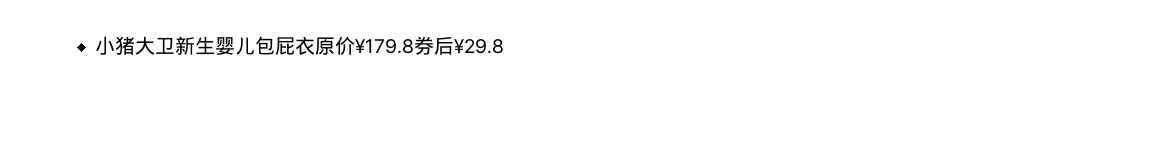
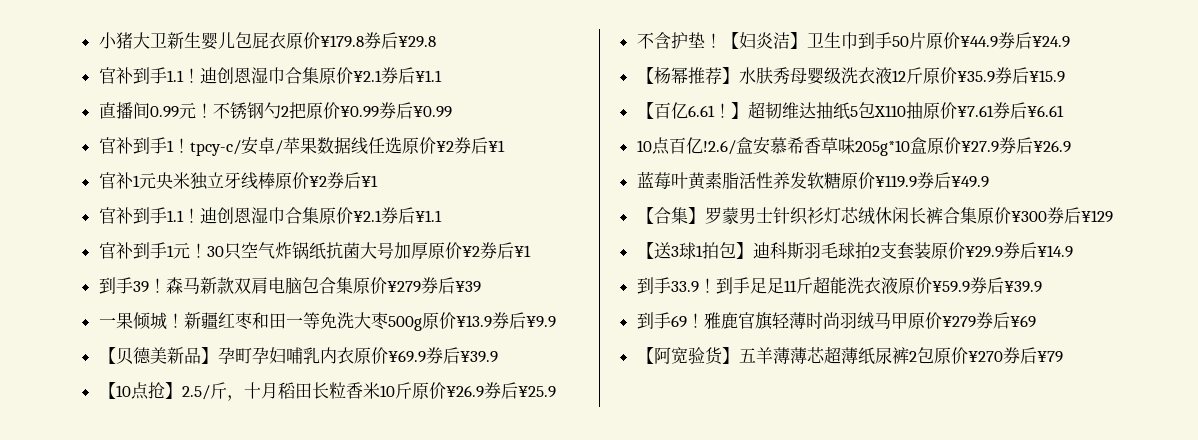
(505, 46) none -> [98,67,442,84] [98,102,452,119] [98,137,505,156] [98,172,378,190] [98,207,442,224] [98,242,531,260] [98,277,481,294] [98,312,556,331] [98,347,498,365] [98,382,556,401] [636,32,1070,49] [636,66,1065,85] [636,101,1064,120] [636,137,1071,156] [636,171,989,190] [636,206,1113,225] [636,242,1073,260] [636,276,1042,294] [636,312,1036,330] [636,346,1063,365] // 官补到手1.1！迪创恩湿巾合集原价¥2.1券后¥1.1 // 直播间0.99元！不锈钢勺2把原价¥0.99券后¥0.99 // 官补到手1！tpcy-c/安卓/苹果数据线任选原价¥2券后¥1 // 官补1元央米独立牙线棒原价¥2券后¥1 // 官补到手1.1！迪创恩湿巾合集原价¥2.1券后¥1.1 // 官补到手1元！30只空气炸锅纸抗菌大号加厚原价¥2券后¥1 // 到手39！森马新款双肩电脑包合集原价¥279券后¥39 // 一果倾城！新疆红枣和田一等免洗大枣500g原价¥13.9券后¥9.9 // 【贝德美新品】孕町孕妇哺乳内衣原价¥69.9券后¥39.9 // 【10点抢】2.5/斤，十月稻田长粒香米10斤原价¥26.9券后¥25.9 // 不含护垫！【妇炎洁】卫生巾到手50片原价¥44.9券后¥24.9 // 【杨幂推荐】水肤秀母婴级洗衣液12斤原价¥35.9券后¥15.9 // 【百亿6.61！】超韧维达抽纸5包X110抽原价¥7.61券后¥6.61 // 10点百亿!2.6/盒安慕希香草味205g*10盒原价¥27.9券后¥26.9 // 蓝莓叶黄素脂活性养发软糖原价¥119.9券后¥49.9 // 【合集】罗蒙男士针织衫灯芯绒休闲长裤合集原价¥300券后¥129 // 【送3球1拍包】迪科斯羽毛球拍2支套装原价¥29.9券后¥14.9 // 到手33.9！到手足足11斤超能洗衣液原价¥59.9券后¥39.9 // 到手69！雅鹿官旗轻薄时尚羽绒马甲原价¥279券后¥69 // 【阿宽验货】五羊薄薄芯超薄纸尿裤2包原价¥270券后¥79

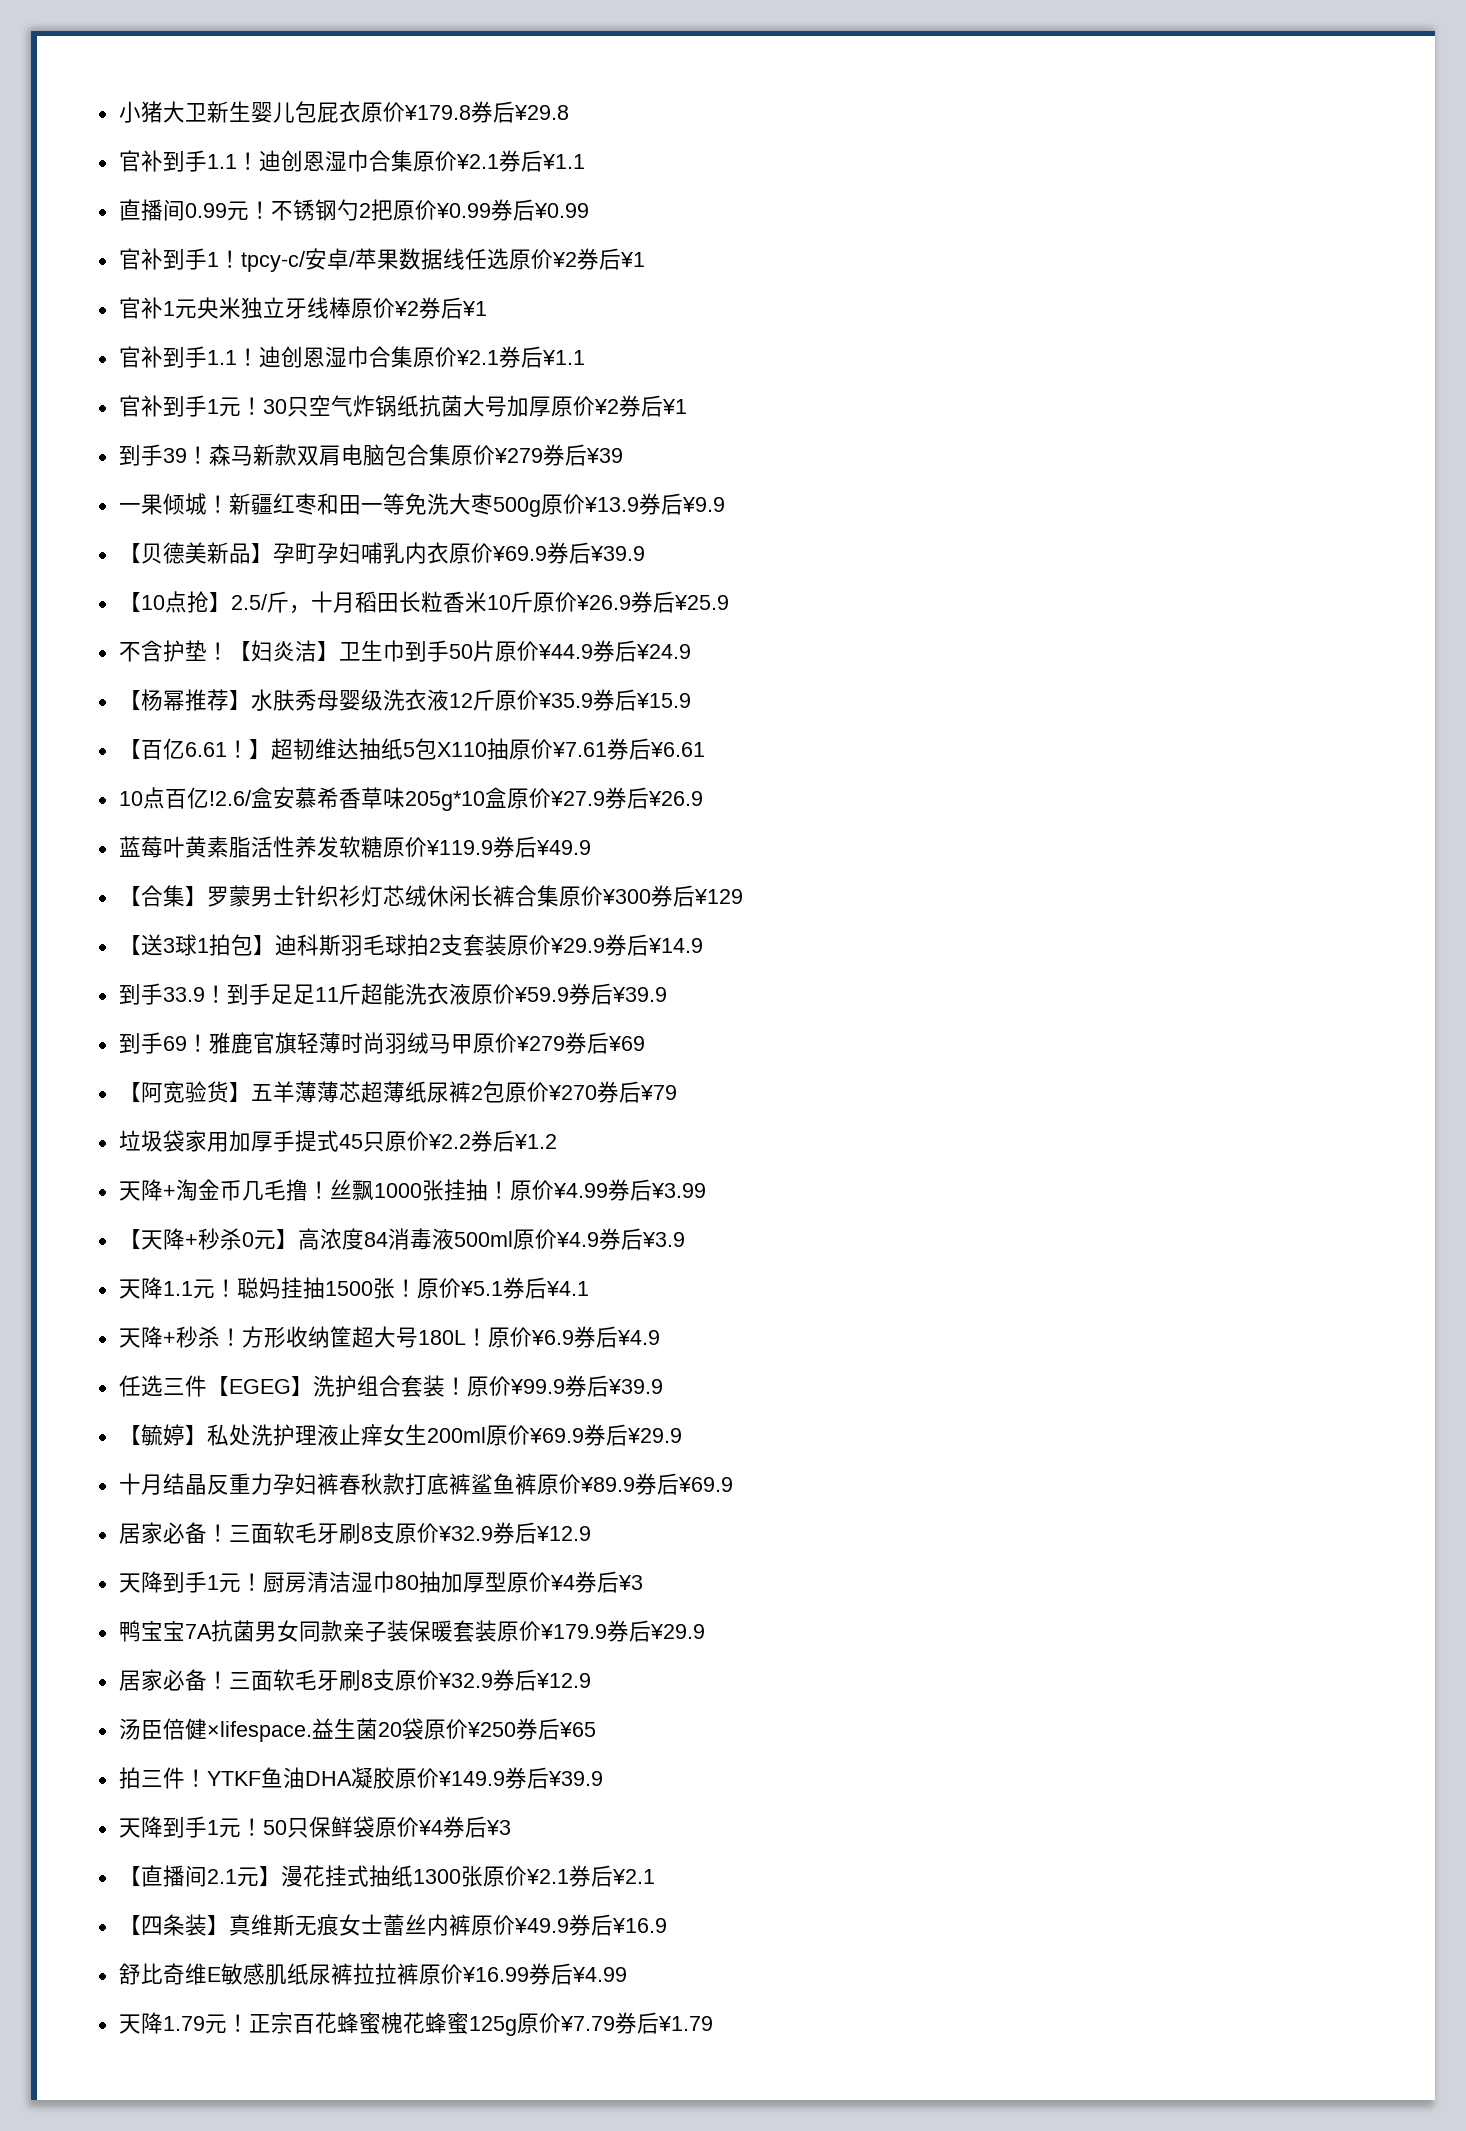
(1063, 357) none -> [118,1130,557,1152] [118,1179,706,1201] [118,1228,685,1250] [118,1277,589,1299] [118,1326,660,1348] [118,1375,663,1397] [118,1424,682,1446] [118,1473,733,1495] [118,1522,591,1544] [118,1571,643,1593] [118,1620,705,1642] [118,1669,591,1691] [118,1718,596,1742] [118,1767,603,1789] [118,1816,511,1838] [118,1865,655,1887] [118,1914,667,1936] [118,1963,627,1985] [118,2012,713,2036] // 垃圾袋家用加厚手提式45只原价¥2.2券后¥1.2 // 天降+淘金币几毛撸！丝飘1000张挂抽！原价¥4.99券后¥3.99 // 【天降+秒杀0元】高浓度84消毒液500ml原价¥4.9券后¥3.9 // 天降1.1元！聪妈挂抽1500张！原价¥5.1券后¥4.1 // 天降+秒杀！方形收纳筐超大号180L！原价¥6.9券后¥4.9 // 任选三件【EGEG】洗护组合套装！原价¥99.9券后¥39.9 // 【毓婷】私处洗护理液止痒女生200ml原价¥69.9券后¥29.9 // 十月结晶反重力孕妇裤春秋款打底裤鲨鱼裤原价¥89.9券后¥69.9 // 居家必备！三面软毛牙刷8支原价¥32.9券后¥12.9 // 天降到手1元！厨房清洁湿巾80抽加厚型原价¥4券后¥3 // 鸭宝宝7A抗菌男女同款亲子装保暖套装原价¥179.9券后¥29.9 // 居家必备！三面软毛牙刷8支原价¥32.9券后¥12.9 // 汤臣倍健×lifespace.益生菌20袋原价¥250券后¥65 // 拍三件！YTKF鱼油DHA凝胶原价¥149.9券后¥39.9 // 天降到手1元！50只保鲜袋原价¥4券后¥3 // 【直播间2.1元】漫花挂式抽纸1300张原价¥2.1券后¥2.1 // 【四条装】真维斯无痕女士蕾丝内裤原价¥49.9券后¥16.9 // 舒比奇维E敏感肌纸尿裤拉拉裤原价¥16.99券后¥4.99 // 天降1.79元！正宗百花蜂蜜槐花蜂蜜125g原价¥7.79券后¥1.79

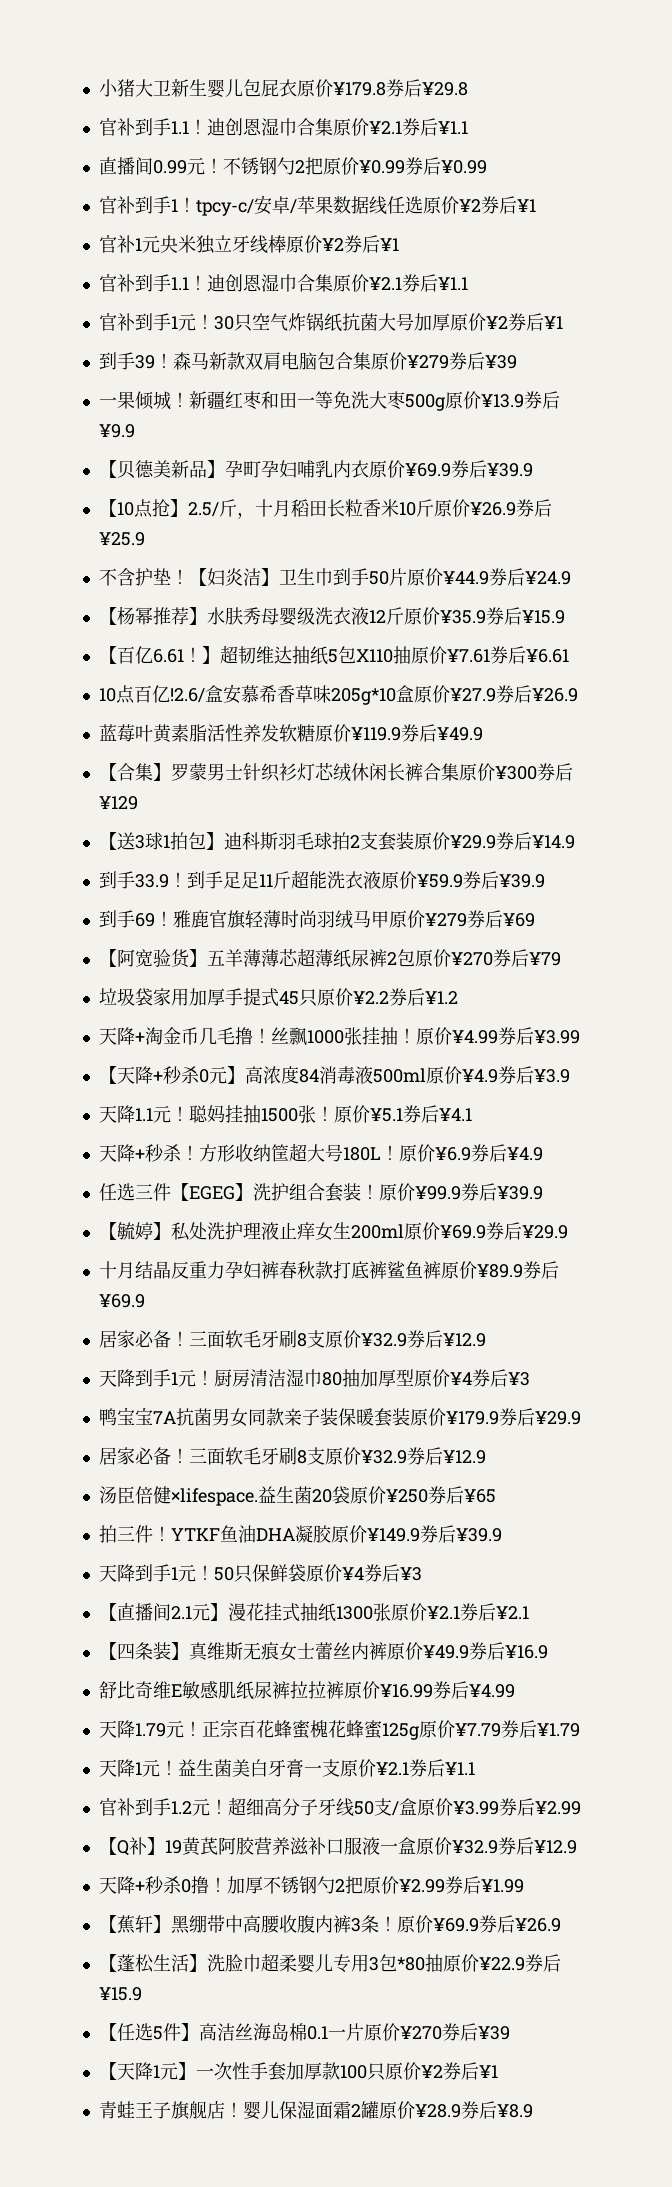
(713, 2023) none -> [98,1759,475,1777] [98,1797,581,1817] [98,1837,577,1856] [98,1876,524,1894] [98,1915,561,1934] [98,1953,561,1973] [98,1987,142,2001] [98,2023,510,2041] [98,2062,498,2081] [98,2100,533,2120] // 天降1元！益生菌美白牙膏一支原价¥2.1券后¥1.1 // 官补到手1.2元！超细高分子牙线50支/盒原价¥3.99券后¥2.99 // 【Q补】19黄芪阿胶营养滋补口服液一盒原价¥32.9券后¥12.9 // 天降+秒杀0撸！加厚不锈钢勺2把原价¥2.99券后¥1.99 // 【蕉轩】黑绷带中高腰收腹内裤3条！原价¥69.9券后¥26.9 // 【蓬松生活】洗脸巾超柔婴儿专用3包*80抽原价¥22.9券后¥15.9 // 【任选5件】高洁丝海岛棉0.1一片原价¥270券后¥39 // 【天降1元】一次性手套加厚款100只原价¥2券后¥1 // 青蛙王子旗舰店！婴儿保湿面霜2罐原价¥28.9券后¥8.9

